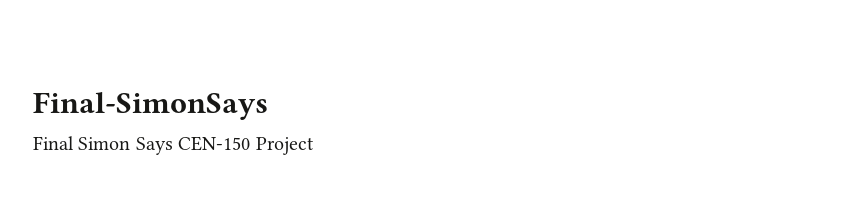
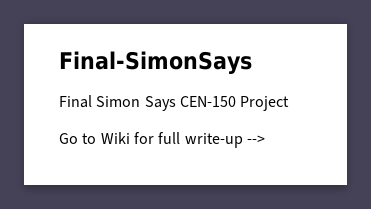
(314, 146) none -> [59,132,265,148] // Go to Wiki for full write-up -->

